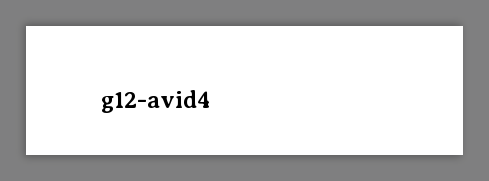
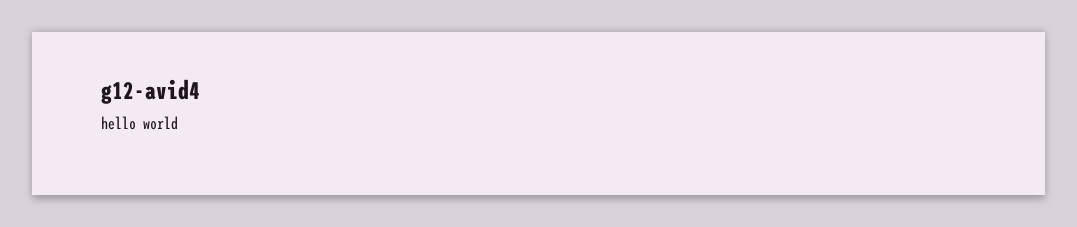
(210, 101) none -> [101,116,178,130] // hello world

